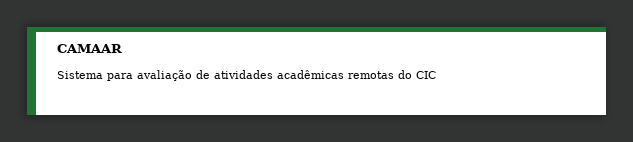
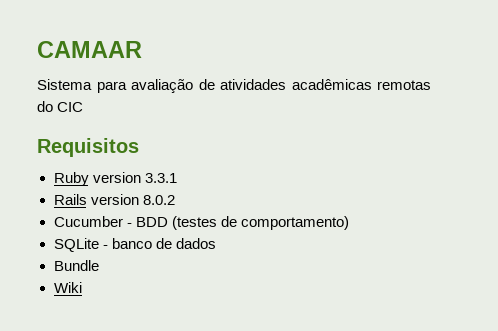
(436, 75) none -> [37,138,139,157] [53,172,177,186] [53,194,175,205] [53,216,349,230] [53,238,216,252] [53,260,99,271] [53,282,82,293] // Requisitos // Ruby version 3.3.1 // Rails version 8.0.2 // Cucumber - BDD (testes de comportamento) // SQLite - banco de dados // Bundle // Wiki

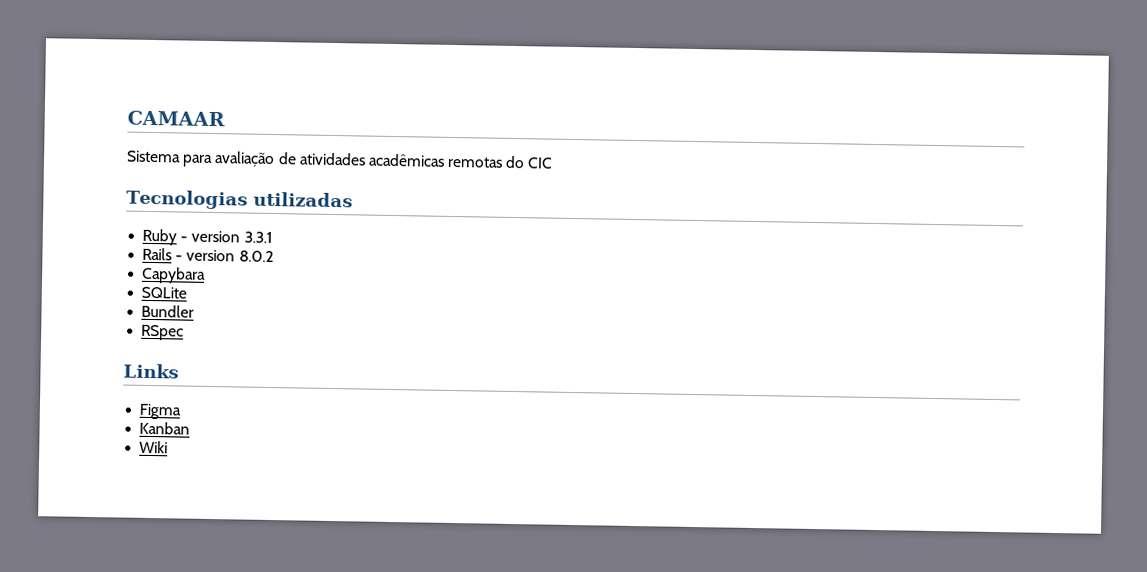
[37,138,139,157] Requisitos -> [126,189,353,210] Tecnologias utilizadas
(89, 179) none -> [180,236,189,242] -
(87, 199) none -> [175,255,184,261] -
[53,216,349,230] [53,238,216,252] [53,260,99,271] Cucumber - BDD (testes de comportamento) // SQLite - banco de dados // Bundle -> [141,266,207,284] [141,286,188,299] [141,304,195,318] [141,324,185,341] [123,363,179,379] [139,403,182,420] [139,421,191,435] Capybara // SQLite // Bundler // RSpec // Links // Figma // Kanban

